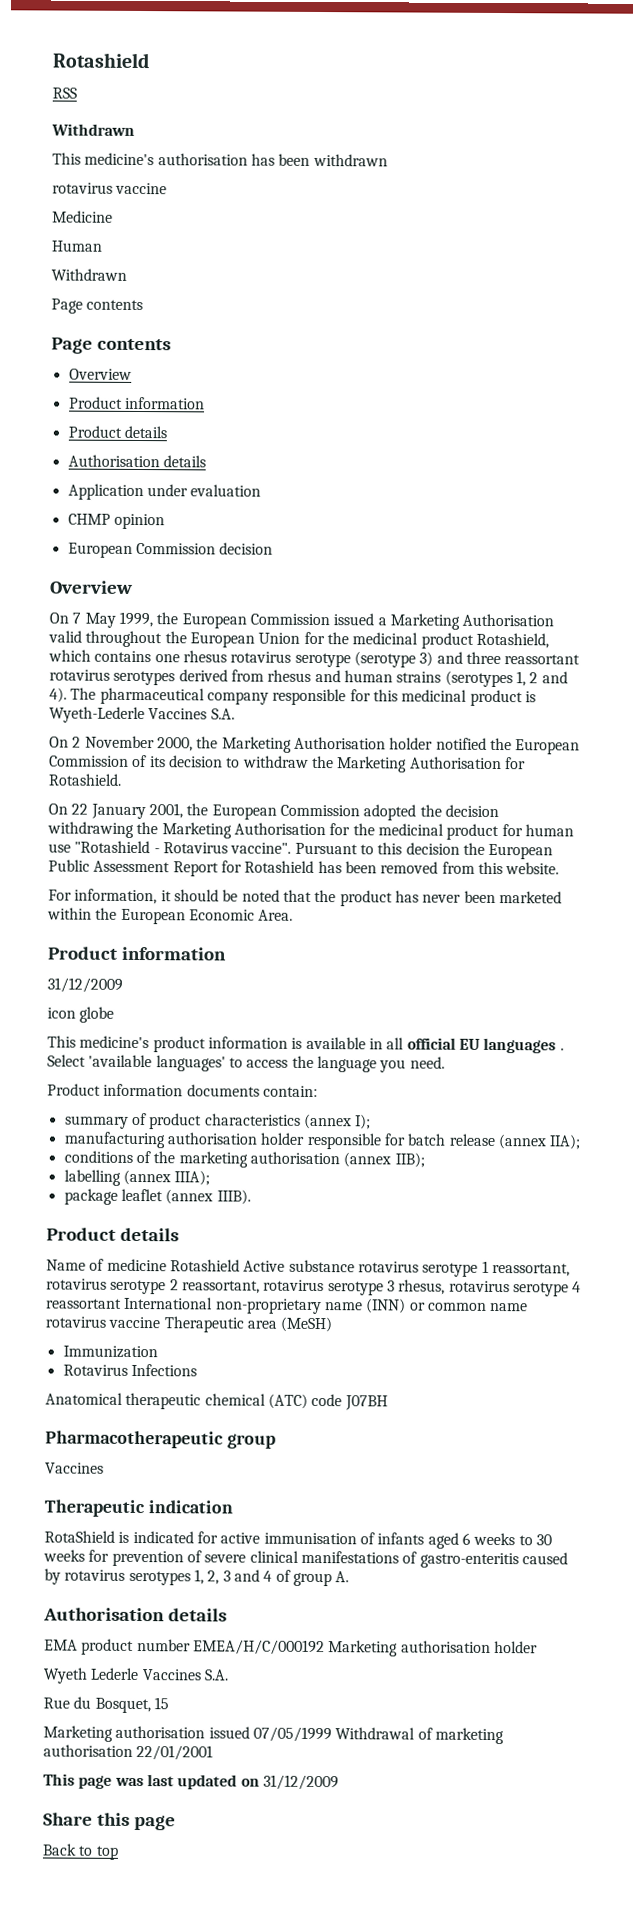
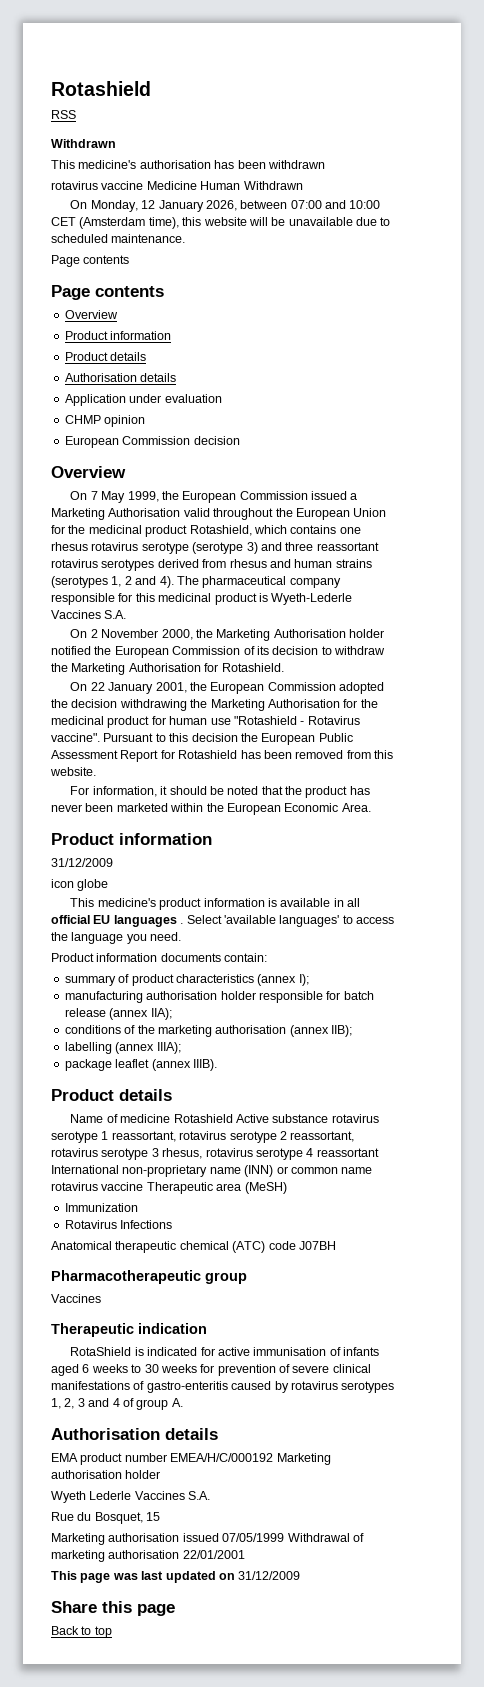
[52,210,113,223] [51,240,102,252] [51,268,127,281] // Medicine // Human // Withdrawn -> [146,181,303,190] [70,200,381,212] [51,217,391,229] [51,234,186,243] Medicine Human Withdrawn // On Monday, 12 January 2026, between 07:00 and 10:00 CET (Amsterdam time), this website will be unavailable due to scheduled maintenance.

